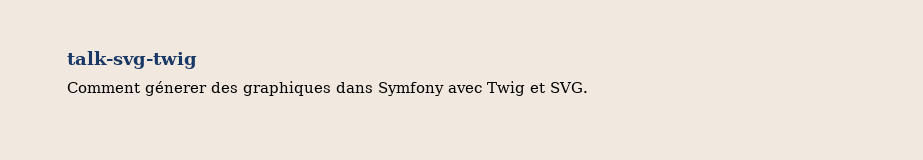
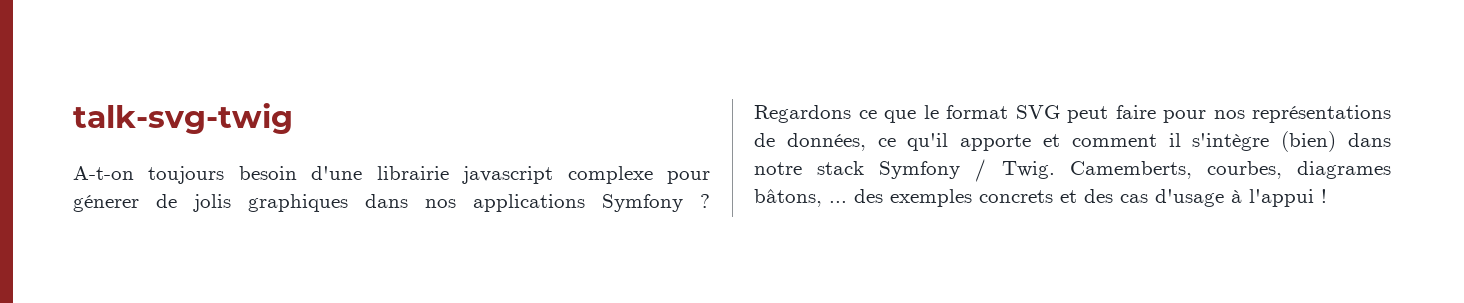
[67,81,588,96] Comment génerer des graphiques dans Symfony avec Twig et SVG. -> [73,166,711,184] [73,194,710,212] [754,105,1391,123] [754,131,1391,152] [754,159,1391,182] [754,189,1327,207] A-t-on toujours besoin d'une librairie javascript complexe pour génerer de jolis graphiques dans nos applications Symfony ? Regardons ce que le format SVG peut faire pour nos représentations de données, ce qu'il apporte et comment il s'intègre (bien) dans notre stack Symfony / Twig. Camemberts, courbes, diagrames bâtons, ... des exemples concrets et des cas d'usage à l'appui !

